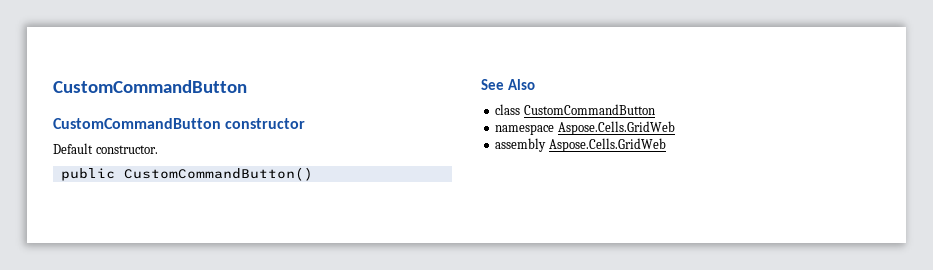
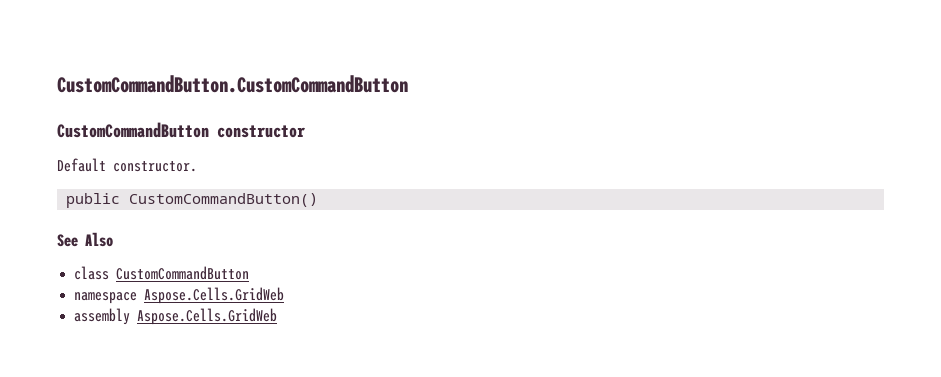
[53,80,247,93] CustomCommandButton -> [57,75,408,93] CustomCommandButton.CustomCommandButton

